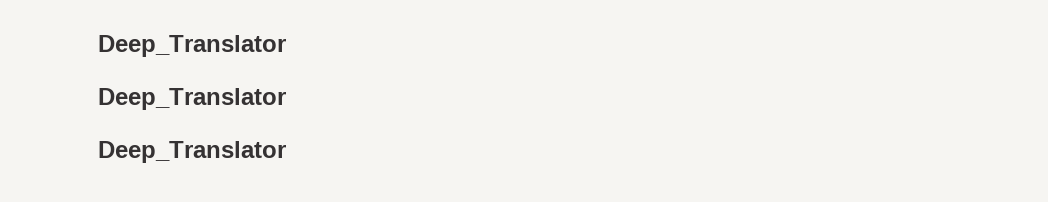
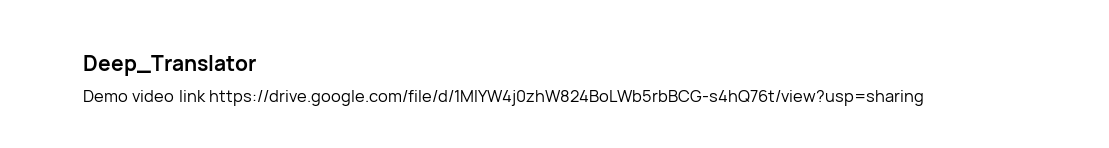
[98,35,286,57] [98,88,286,110] [98,141,286,163] Deep_Translator // Deep_Translator // Deep_Translator -> [83,55,256,76] [83,90,925,106] Deep_Translator // Demo video link https://drive.google.com/file/d/1MlYW4j0zhW824BoLWb5rbBCG-s4hQ76t/view?usp=sharing

